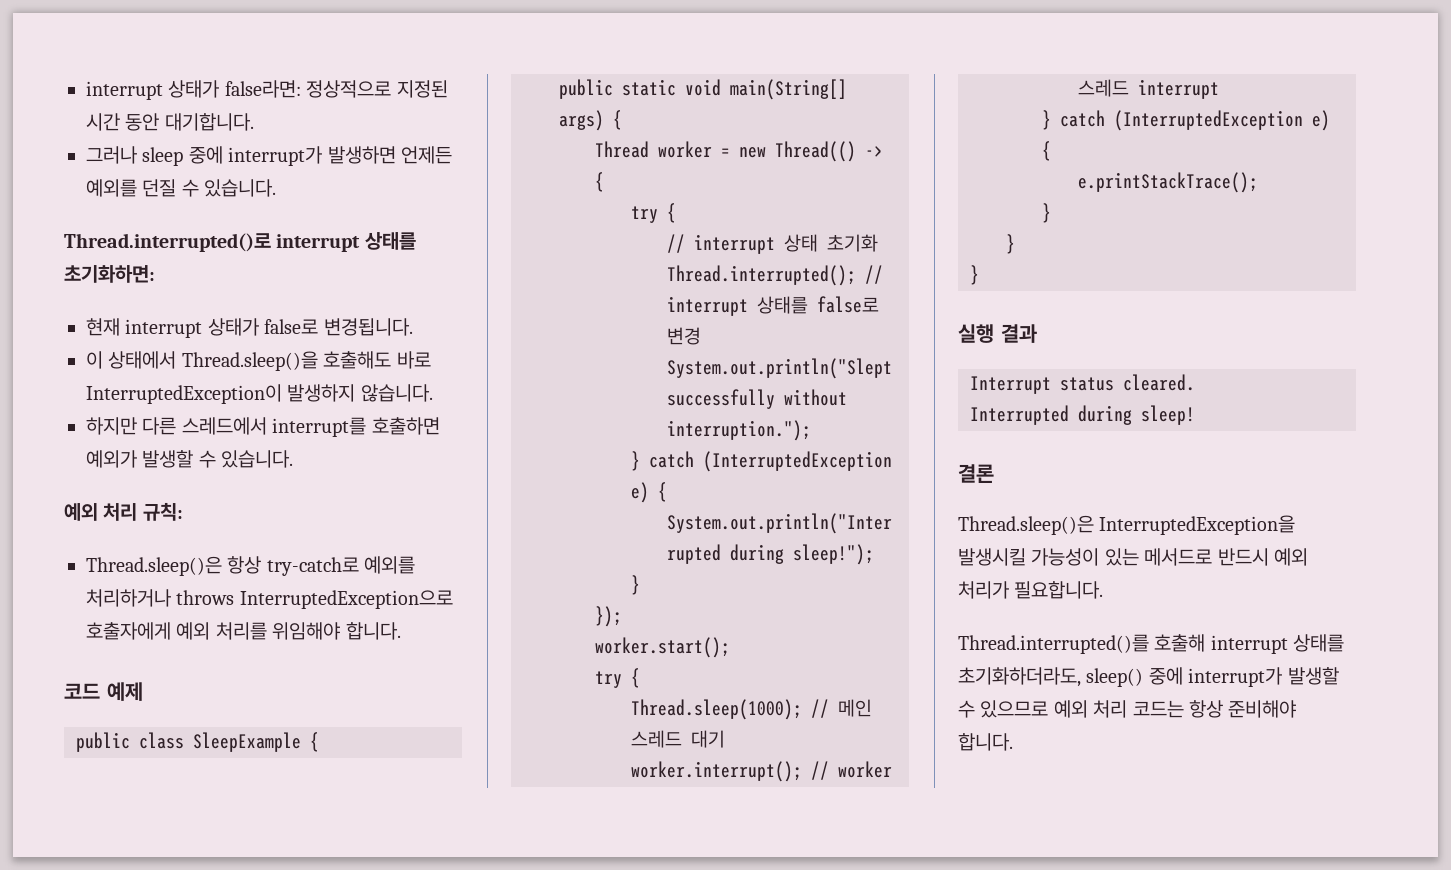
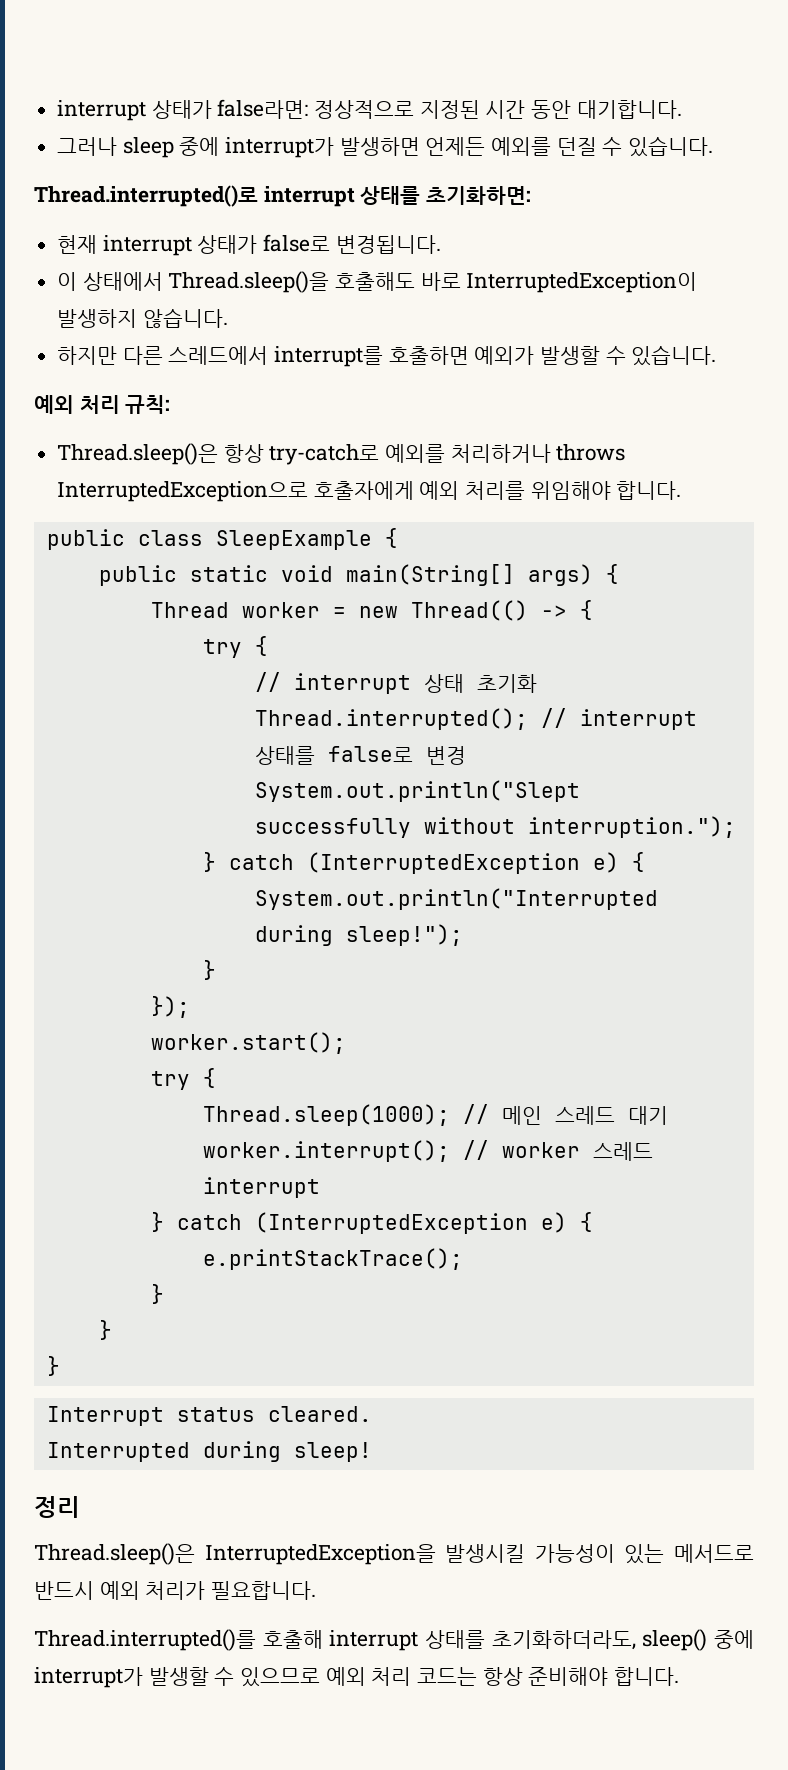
[64,682,143,701] // 코드 예제 -> (682, 490) none
[958,324,1037,343] // 실행 결과 -> (60, 1366) none
[958,464,994,483] 결론 -> [34,1496,80,1518] 정리

